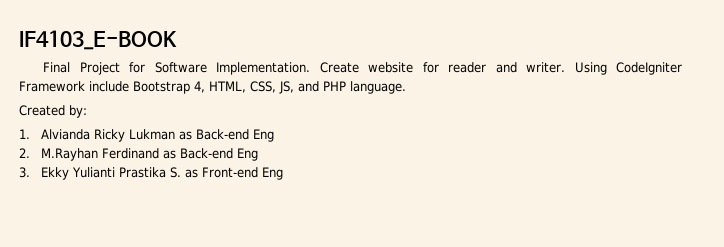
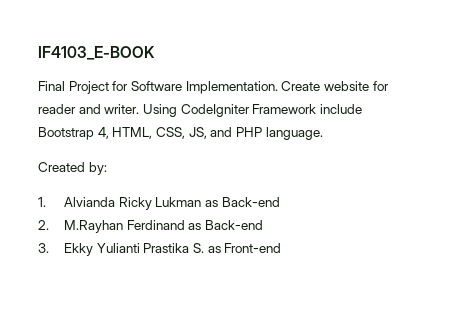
[252,129,274,142] Eng -> (280, 202) none
[236,148,258,161] Eng -> (263, 225) none
[261,167,283,180] Eng -> (282, 248) none

